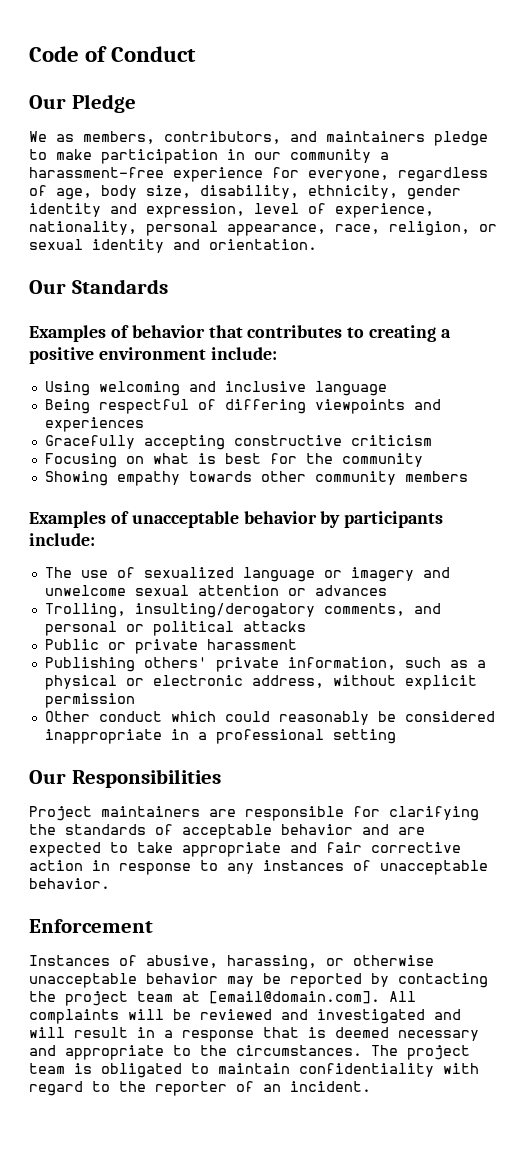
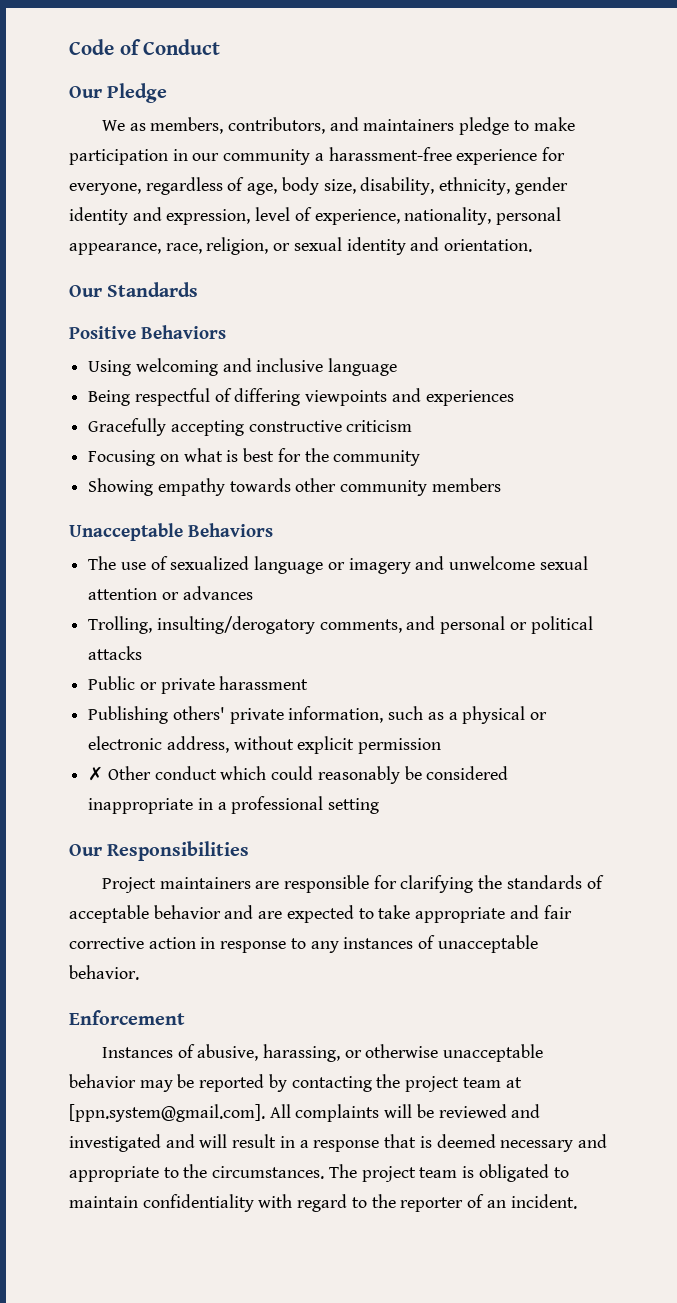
[29,325,452,342] [29,347,277,364] Examples of behavior that contributes to creating a positive environment include: -> [69,325,226,339] Positive Behaviors
[29,511,444,528] [29,533,95,546] Examples of unacceptable behavior by participants include: -> [69,523,273,541] Unacceptable Behaviors
(135, 700) none -> [88,766,104,781] ✗
[209,991,380,1004] [email@domain.com]. -> [69,1104,265,1122] [ppn.system@gmail.com].

